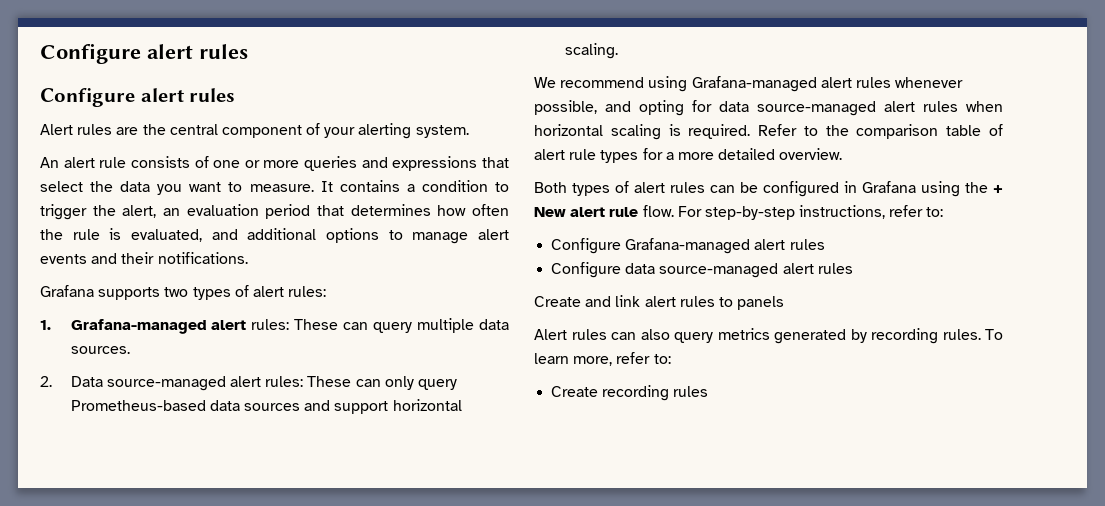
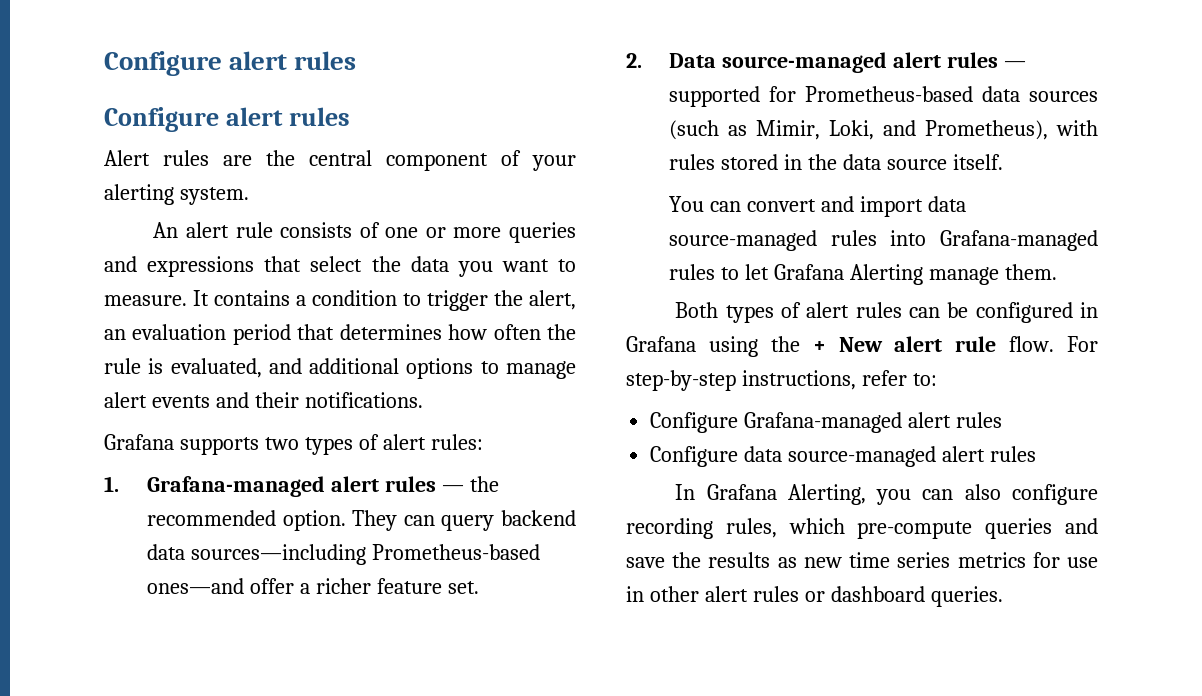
[251,318,510,333] [70,346,130,354] [40,376,457,391] [70,399,462,414] [564,43,618,59] [534,76,964,92] [534,100,1003,116] [534,124,1003,140] [534,148,843,163] rules: These can query multiple data sources. // 2. Data source-managed alert rules: These can only query Prometheus-based data sources and support horizontal scaling. // We recommend using Grafana-managed alert rules whenever possible, and opting for data source-managed alert rules when horizontal scaling is required. Refer to the comparison table of alert rule types for a more detailed overview. -> [385,476,500,492] [147,510,576,531] [147,544,541,565] [147,578,480,594] [626,52,1027,73] [669,86,1098,107] [669,120,1098,140] [669,154,1004,170] [669,196,967,217] [669,230,1098,251] [669,264,1058,285] rules — the recommended option. They can query backend data sources—including Prometheus-based ones—and offer a richer feature set. // 2. Data source-managed alert rules — supported for Prometheus-based data sources (such as Mimir, Loki, and Prometheus), with rules stored in the data source itself. // You can convert and import data source-managed rules into Grafana-managed rules to let Grafana Alerting manage them.
[534,295,785,310] [534,328,1003,344] [534,352,671,366] [551,385,709,401] Create and link alert rules to panels // Alert rules can also query metrics generated by recording rules. To learn more, refer to: // Create recording rules -> [675,484,1098,505] [626,518,1098,539] [626,552,1098,568] [626,586,1003,607] In Grafana Alerting, you can also configure recording rules, which pre-compute queries and save the results as new time series metrics for use in other alert rules or dashboard queries.

